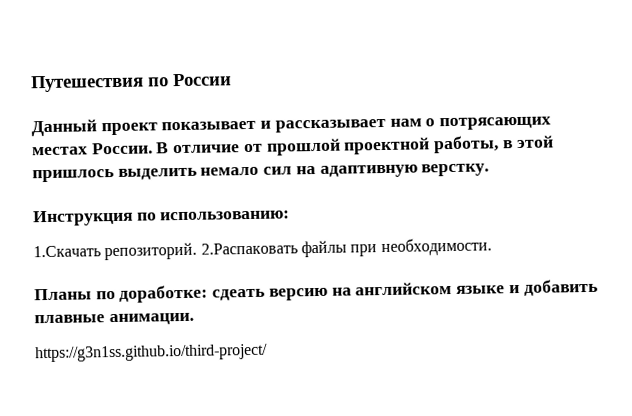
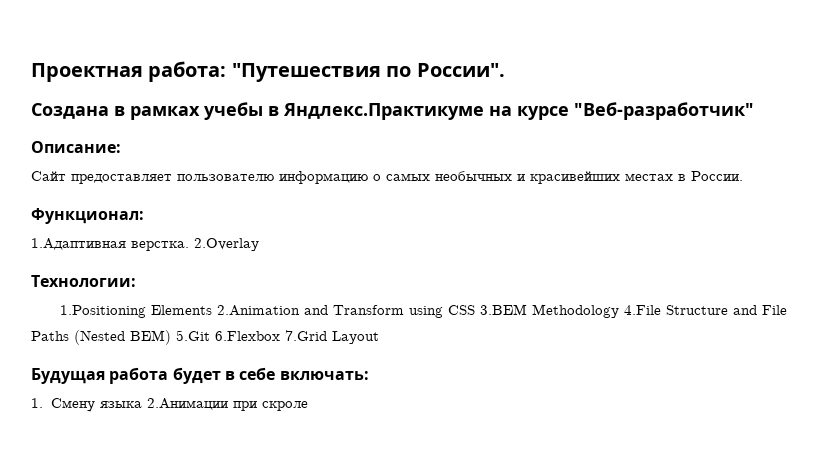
[31,73,232,93] [31,116,552,137] [32,135,554,156] [32,163,490,183] [33,209,291,227] [33,237,492,261] [34,278,598,303] [34,312,194,326] [35,343,268,363] Путешествия по России // Данный проект показывает и рассказывает нам о потрясающих местах России. В отличие от прошлой проектной работы, в этой пришлось выделить немало сил на адаптивную верстку. // Инструкция по использованию: // 1.Скачать репозиторий. 2.Распаковать файлы при необходимости. // Планы по доработке: сдеать версию на английском языке и добавить плавные анимации. // https://g3n1ss.github.io/third-project/ -> [31,61,505,82] [31,102,754,120] [31,141,121,153] [31,171,743,184] [31,208,144,224] [31,238,259,251] [31,275,136,287] [59,304,787,318] [31,330,379,345] [31,367,369,384] [31,398,308,412] Проектная работа: "Путешествия по России". // Создана в рамках учебы в Яндлекс.Практикуме на курсе "Веб-разработчик" // Описание: // Сайт предоставляет пользователю информацию о самых необычных и красивейших местах в России. // Функционал: // 1.Адаптивная верстка. 2.Overlay // Технологии: // 1.Positioning Elements 2.Animation and Transform using CSS 3.BEM Methodology 4.File Structure and File Paths (Nested BEM) 5.Git 6.Flexbox 7.Grid Layout // Будущая работа будет в себе включать: // 1. Смену языка 2.Анимации при скроле

